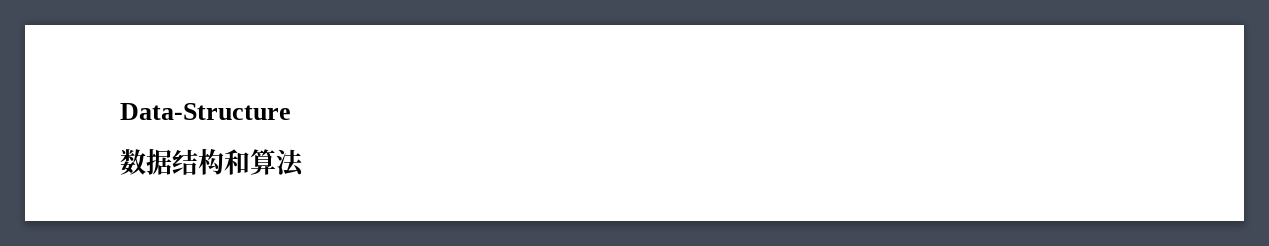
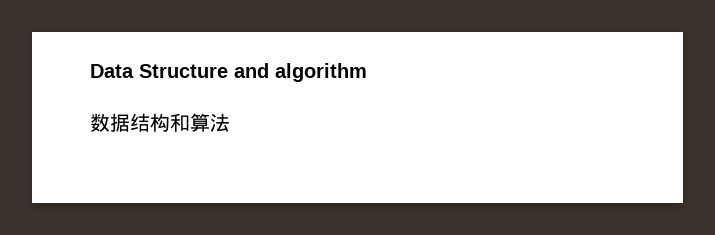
[120,103,291,120] Data-Structure -> [90,63,367,82] Data Structure and algorithm

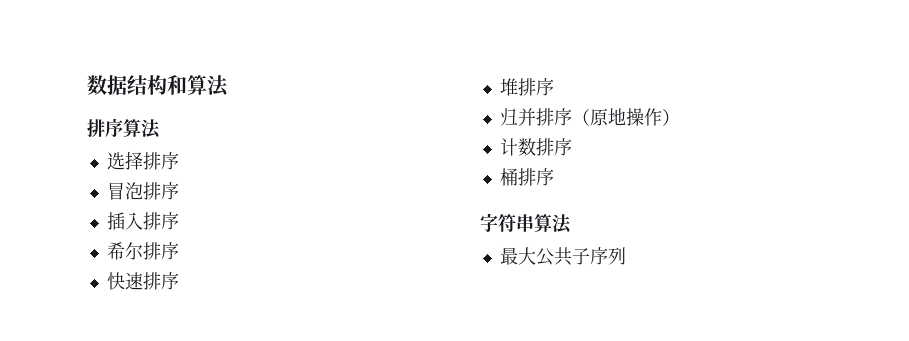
[90,63,367,82] Data Structure and algorithm // -> (87, 85) none
(230, 122) none -> [87,118,161,139] [106,151,179,170] [106,182,179,200] [106,212,179,230] [106,242,179,260] [106,272,179,290] [499,78,554,96] [499,108,680,126] [499,138,572,156] [499,168,554,186] [480,213,572,234] [499,247,626,266] // 排序算法 // 选择排序 // 冒泡排序 // 插入排序 // 希尔排序 // 快速排序 // 堆排序 // 归并排序（原地操作） // 计数排序 // 桶排序 // 字符串算法 // 最大公共子序列

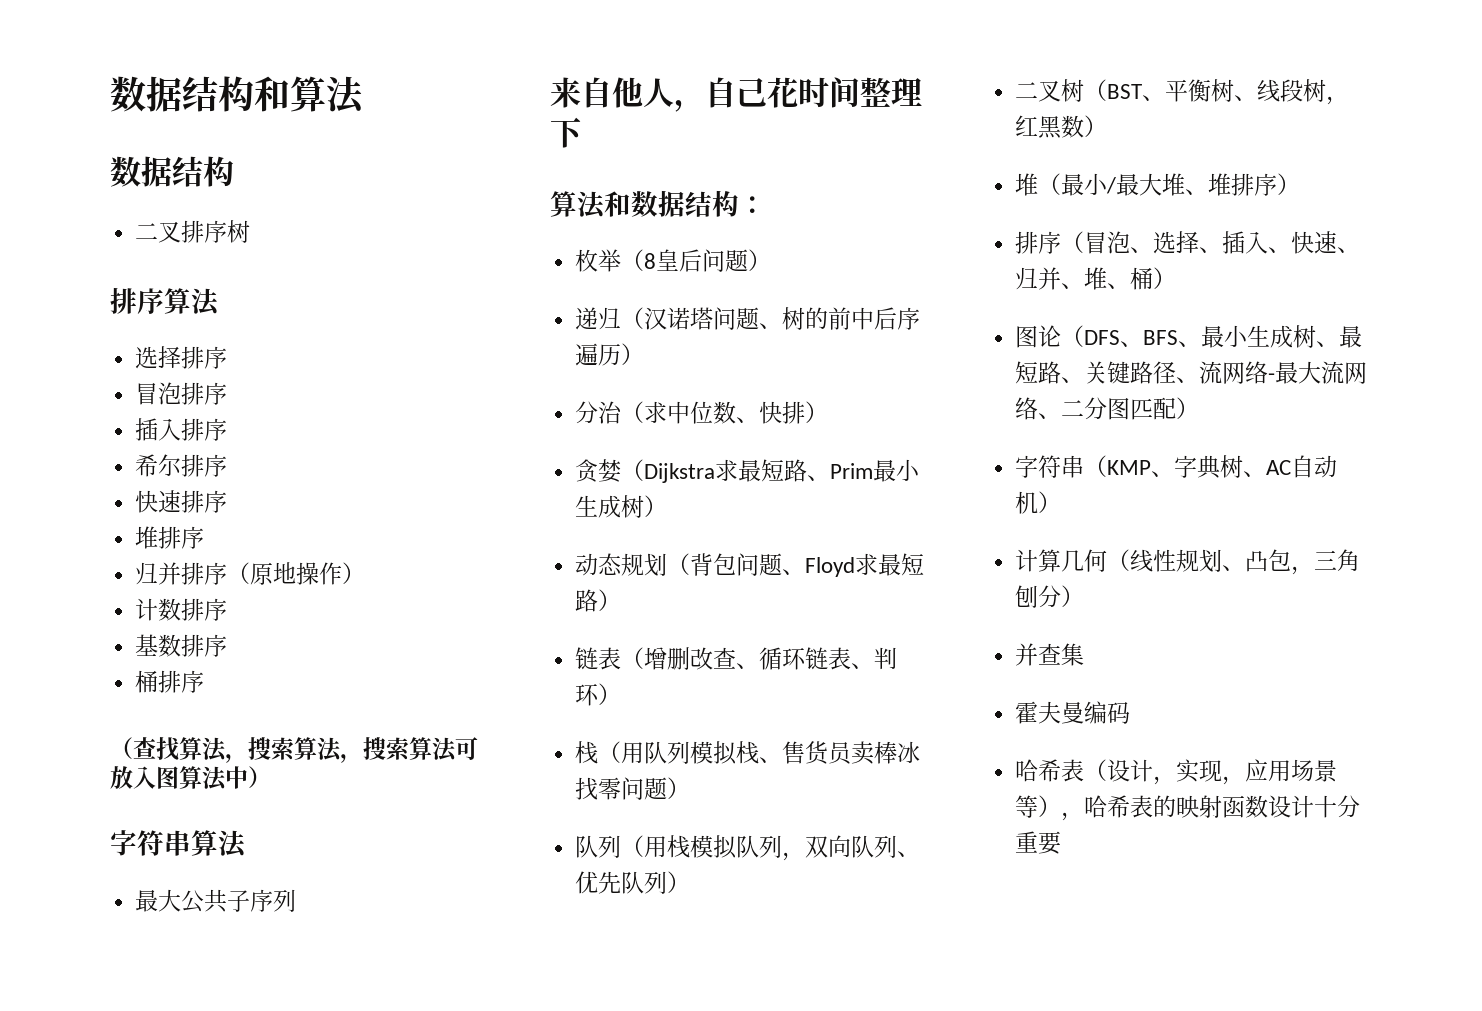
(229, 86) none -> [110,156,234,187] [135,220,251,243] // 数据结构 // 二叉排序树
(572, 147) none -> [135,634,228,657] // 基数排序
(554, 177) none -> [110,737,478,763] [110,766,271,791] // （查找算法，搜索算法，搜索算法可放入图算法中）
(626, 256) none -> [550,77,922,112] [550,117,582,148] [550,190,766,219] [575,249,772,272] [575,307,921,330] [575,343,645,366] [575,401,829,424] [575,459,921,483] [575,495,668,518] [575,553,925,577] [575,589,622,612] [575,647,898,670] [575,683,622,706] [575,741,921,765] [575,777,691,800] [575,835,921,861] [575,871,691,894] [1015,79,1350,105] [1015,115,1108,139] [1015,173,1301,196] [1015,231,1361,254] [1015,267,1177,290] [1015,325,1363,348] [1015,361,1368,384] [1015,397,1200,420] [1015,455,1338,479] [1015,491,1062,514] [1015,549,1361,575] [1015,585,1085,608] [1015,643,1085,666] [1015,701,1131,724] [1015,759,1338,785] [1015,795,1361,821] [1015,831,1062,855] // 来自他人，自己花时间整理下 // 算法和数据结构： // 枚举（8皇后问题） // 递归（汉诺塔问题、树的前中后序遍历） // 分治（求中位数、快排） // 贪婪（Dijkstra求最短路、Prim最小生成树） // 动态规划（背包问题、Floyd求最短路） // 链表（增删改查、循环链表、判环） // 栈（用队列模拟栈、售货员卖棒冰找零问题） // 队列（用栈模拟队列，双向队列、优先队列） // 二叉树（BST、平衡树、线段树，红黑数） // 堆（最小/最大堆、堆排序） // 排序（冒泡、选择、插入、快速、归并、堆、桶） // 图论（DFS、BFS、最小生成树、最短路、关键路径、流网络-最大流网络、二分图匹配） // 字符串（KMP、字典树、AC自动机） // 计算几何（线性规划、凸包，三角刨分） // 并查集 // 霍夫曼编码 // 哈希表（设计，实现，应用场景等），哈希表的映射函数设计十分重要

